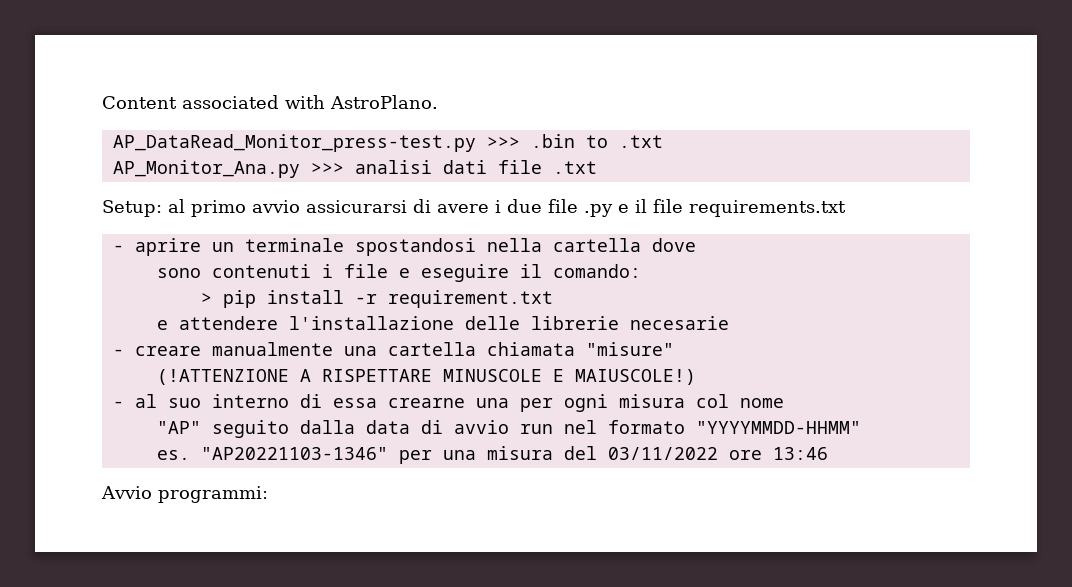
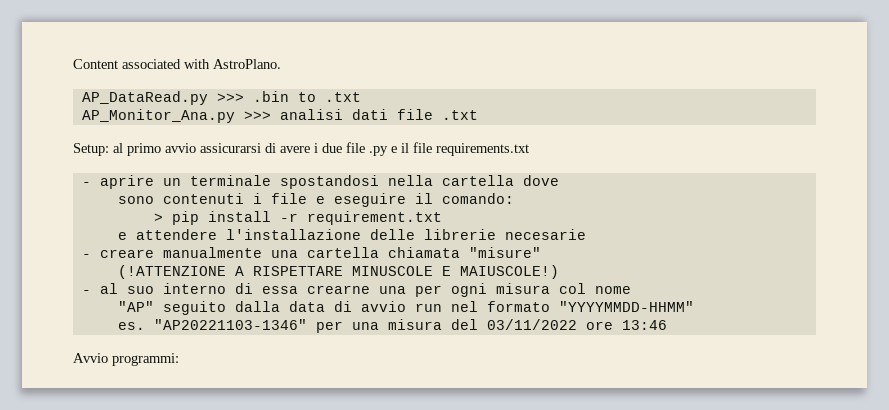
[112,134,476,152] AP_DataRead_Monitor_press-test.py -> [81,91,208,105] AP_DataRead.py

